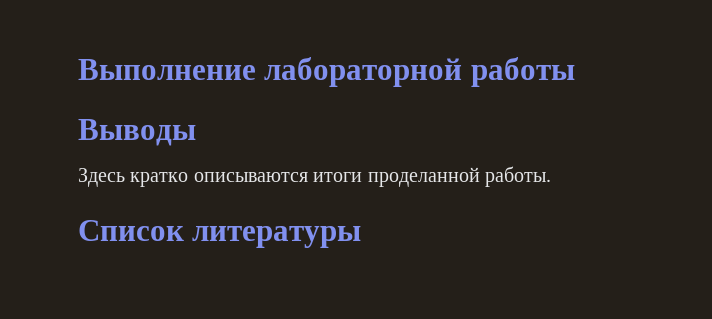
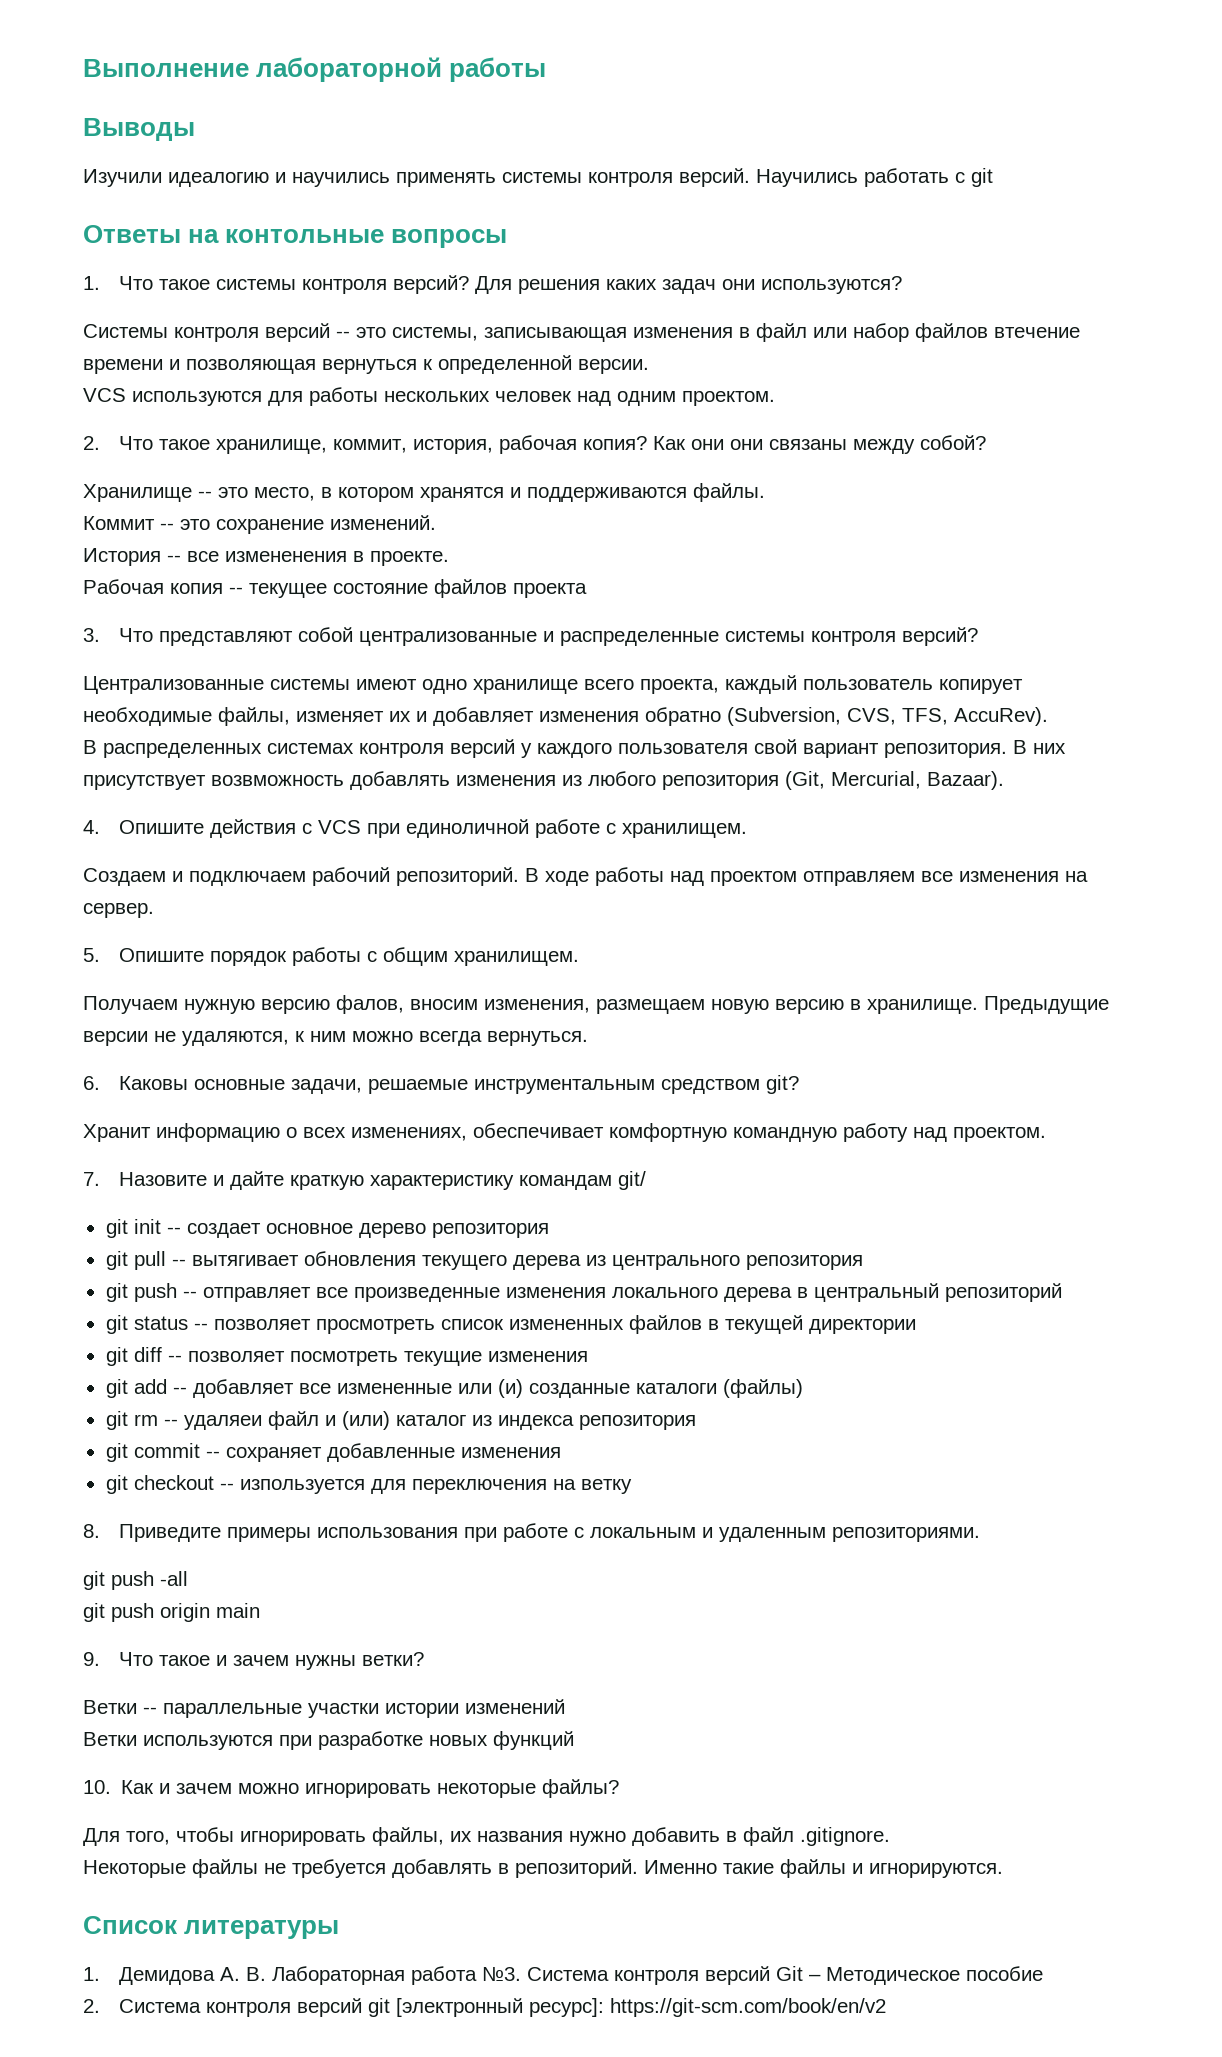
[78,166,551,187] [78,220,362,248] Здесь кратко описываются итоги проделанной работы. // Список литературы -> [83,168,993,187] [83,225,508,248] [83,275,903,294] [83,323,1080,342] [83,355,649,374] [83,387,775,406] [83,435,987,454] [83,483,765,502] [83,515,436,534] [83,548,449,566] [83,579,587,598] [83,627,979,646] [83,675,1023,694] [83,707,1048,726] [83,739,1066,758] [83,771,1004,790] [83,819,748,838] [83,867,1088,886] [83,903,154,918] [83,947,580,966] [83,995,1109,1014] [83,1031,588,1046] [83,1075,800,1094] [83,1123,1046,1142] [83,1171,647,1190] [105,1219,549,1238] [105,1251,863,1270] [105,1283,1062,1302] [105,1315,916,1334] [105,1347,588,1366] [105,1379,803,1398] [105,1411,696,1430] [105,1443,561,1462] [105,1475,632,1494] [83,1523,981,1542] [83,1571,188,1590] [83,1603,260,1622] [83,1652,425,1670] [83,1699,565,1718] [83,1731,574,1750] [83,1779,620,1798] [83,1827,890,1846] [83,1859,1003,1878] [83,1916,340,1939] [83,1966,1044,1985] [83,1998,887,2017] Изучили идеалогию и научились применять системы контроля версий. Научились работать с git // Ответы на контольные вопросы // 1. Что такое системы контроля версий? Для решения каких задач они используются? // Системы контроля версий -- это системы, записывающая изменения в файл или набор файлов втечение времени и позволяющая вернуться к определенной версии. // VCS используются для работы нескольких человек над одним проектом. // 2. Что такое хранилище, коммит, история, рабочая копия? Как они они связаны между собой? // Хранилище -- это место, в котором хранятся и поддерживаются файлы. // Коммит -- это сохранение изменений. // История -- все измененения в проекте. // Рабочая копия -- текущее состояние файлов проекта // 3. Что представляют собой централизованные и распределенные системы контроля версий? // Централизованные системы имеют одно хранилище всего проекта, каждый пользователь копирует необходимые файлы, изменяет их и добавляет изменения обратно (Subversion, CVS, TFS, AccuRev). // В распределенных системах контроля версий у каждого пользователя свой вариант репозитория. В них присутствует возвможность добавлять изменения из любого репозитория (Git, Mercurial, Bazaar). // 4. Опишите действия с VCS при единоличной работе с хранилищем. // Создаем и подключаем рабочий репозиторий. В ходе работы над проектом отправляем все изменения на сервер. // 5. Опишите порядок работы с общим хранилищем. // Получаем нужную версию фалов, вносим изменения, размещаем новую версию в хранилище. Предыдущие версии не удаляются, к ним можно всегда вернуться. // 6. Каковы основные задачи, решаемые инструментальным средством git? // Хранит информацию о всех изменениях, обеспечивает комфортную командную работу над проектом. // 7. Назовите и дайте краткую характеристику командам git/ // git init -- создает основное дерево репозитория // git pull -- вытягивает обновления текущего дерева из центрального репозитория // git push -- отправляет все произведенные изменения локального дерева в центральный репозиторий // git status -- позволяет просмотреть список измененных файлов в текущей директории // git diff -- позволяет посмотреть текущие изменения // git add -- добавляет все измененные или (и) созданные каталоги (файлы) // git rm -- удаляеи файл и (или) каталог из индекса репозитория // git commit -- сохраняет добавленные изменения // git checkout -- изпользуется для переключения на ветку // 8. Приведите примеры использования при работе с локальным и удаленным репозиториями. // git push -all // git push origin main // 9. Что такое и зачем нужны ветки? // Ветки -- параллельные участки истории изменений // Ветки используются при разработке новых функций // 10. Как и зачем можно игнорировать некоторые файлы? // Для того, чтобы игнорировать файлы, их названия нужно добавить в файл .gitignore. // Некоторые файлы не требуется добавлять в репозиторий. Именно такие файлы и игнорируются. // Список литературы // 1. Демидова А. В. Лабораторная работа №3. Система контроля версий Git – Методическое пособие // 2. Система контроля версий git [электронный ресурс]: https://git-scm.com/book/en/v2

